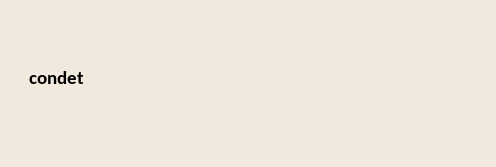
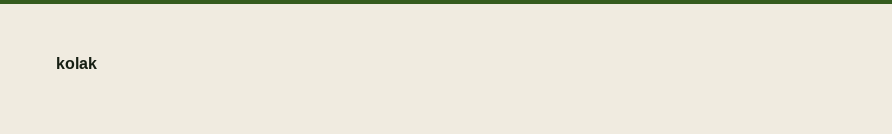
[29,71,84,84] condet -> [56,57,97,69] kolak

